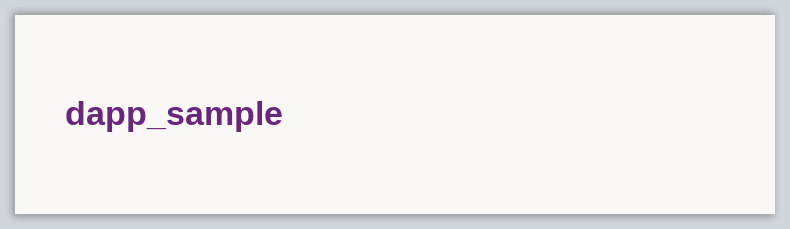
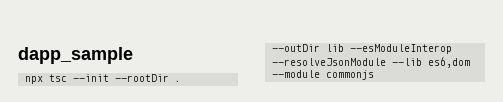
(283, 116) none -> [24,74,181,84] [271,44,452,54] [271,57,470,68] [271,70,374,80] // npx tsc --init --rootDir . --outDir lib --esModuleInterop --resolveJsonModule --lib es6,dom --module commonjs

